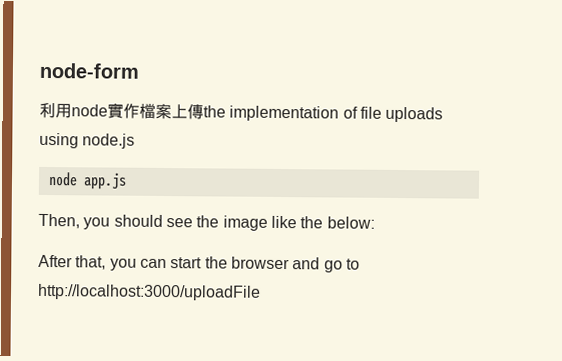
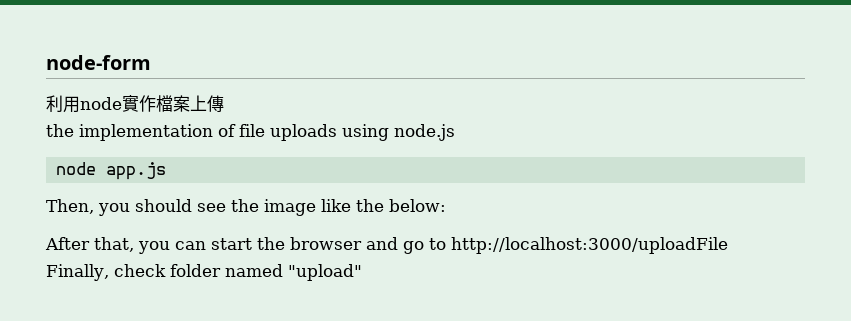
(204, 112) none -> (224, 103) //
(261, 292) none -> [46,264,362,281] // Finally, check folder named "upload"

